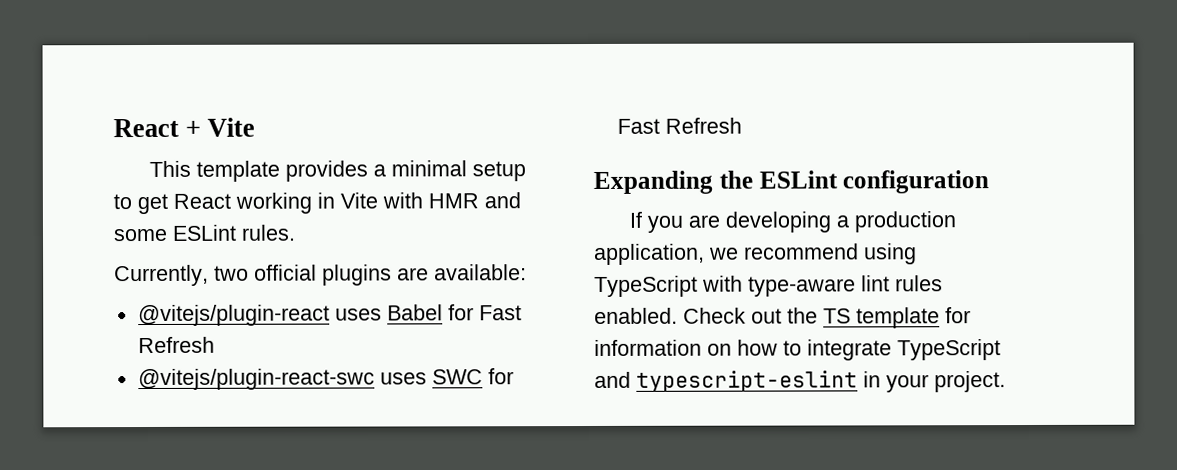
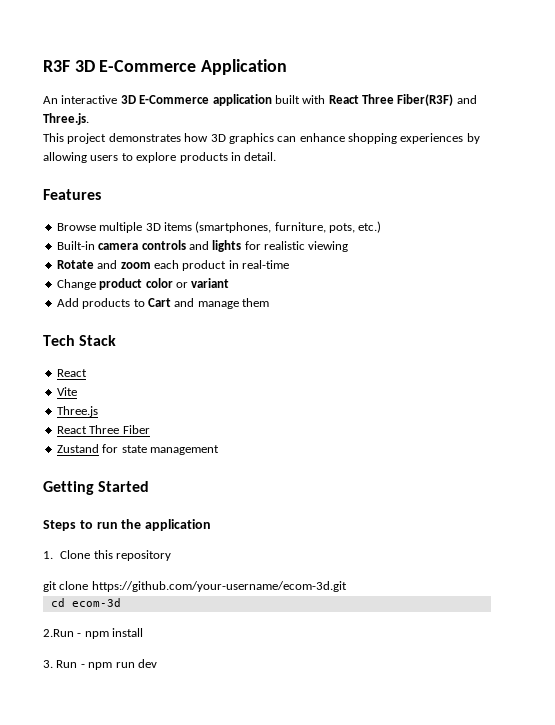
[113,117,256,138] [148,160,526,182] [113,192,521,215] [113,224,296,242] [114,264,527,287] [137,304,522,327] [137,336,215,354] [137,368,514,391] [616,117,742,134] [593,170,990,194] [628,211,956,233] [594,243,917,265] [594,275,943,297] [594,307,971,329] [594,339,1001,361] [594,370,1006,393] React + Vite // This template provides a minimal setup to get React working in Vite with HMR and some ESLint rules. // Currently, two official plugins are available: // @vitejs/plugin-react uses Babel for Fast Refresh // @vitejs/plugin-react-swc uses SWC for Fast Refresh // Expanding the ESLint configuration // If you are developing a production application, we recommend using TypeScript with type-aware lint rules enabled. Check out the TS template for information on how to integrate TypeScript and typescript-eslint in your project. -> [43,59,288,75] [43,94,477,106] [43,113,89,125] [43,133,480,144] [43,152,277,163] [43,189,101,200] [56,221,382,233] [56,240,349,252] [56,260,289,271] [56,278,230,290] [56,298,269,309] [43,335,117,346] [56,369,87,377] [56,387,77,396] [56,406,98,417] [56,425,150,434] [56,444,219,455] [43,481,150,495] [43,519,212,531] [43,550,172,561] [43,581,347,592] [50,598,121,607] [43,628,144,639] [43,659,157,670] R3F 3D E-Commerce Application // An interactive 3D E-Commerce application built with React Three Fiber(R3F) and Three.js. // This project demonstrates how 3D graphics can enhance shopping experiences by allowing users to explore products in detail. // Features // Browse multiple 3D items (smartphones, furniture, pots, etc.) // Built-in camera controls and lights for realistic viewing // Rotate and zoom each product in real-time // Change product color or variant // Add products to Cart and manage them // Tech Stack // React // Vite // Three.js // React Three Fiber // Zustand for state management // Getting Started // Steps to run the application // 1. Clone this repository // git clone https://github.com/your-username/ecom-3d.git // cd ecom-3d // 2.Run - npm install // 3. Run - npm run dev

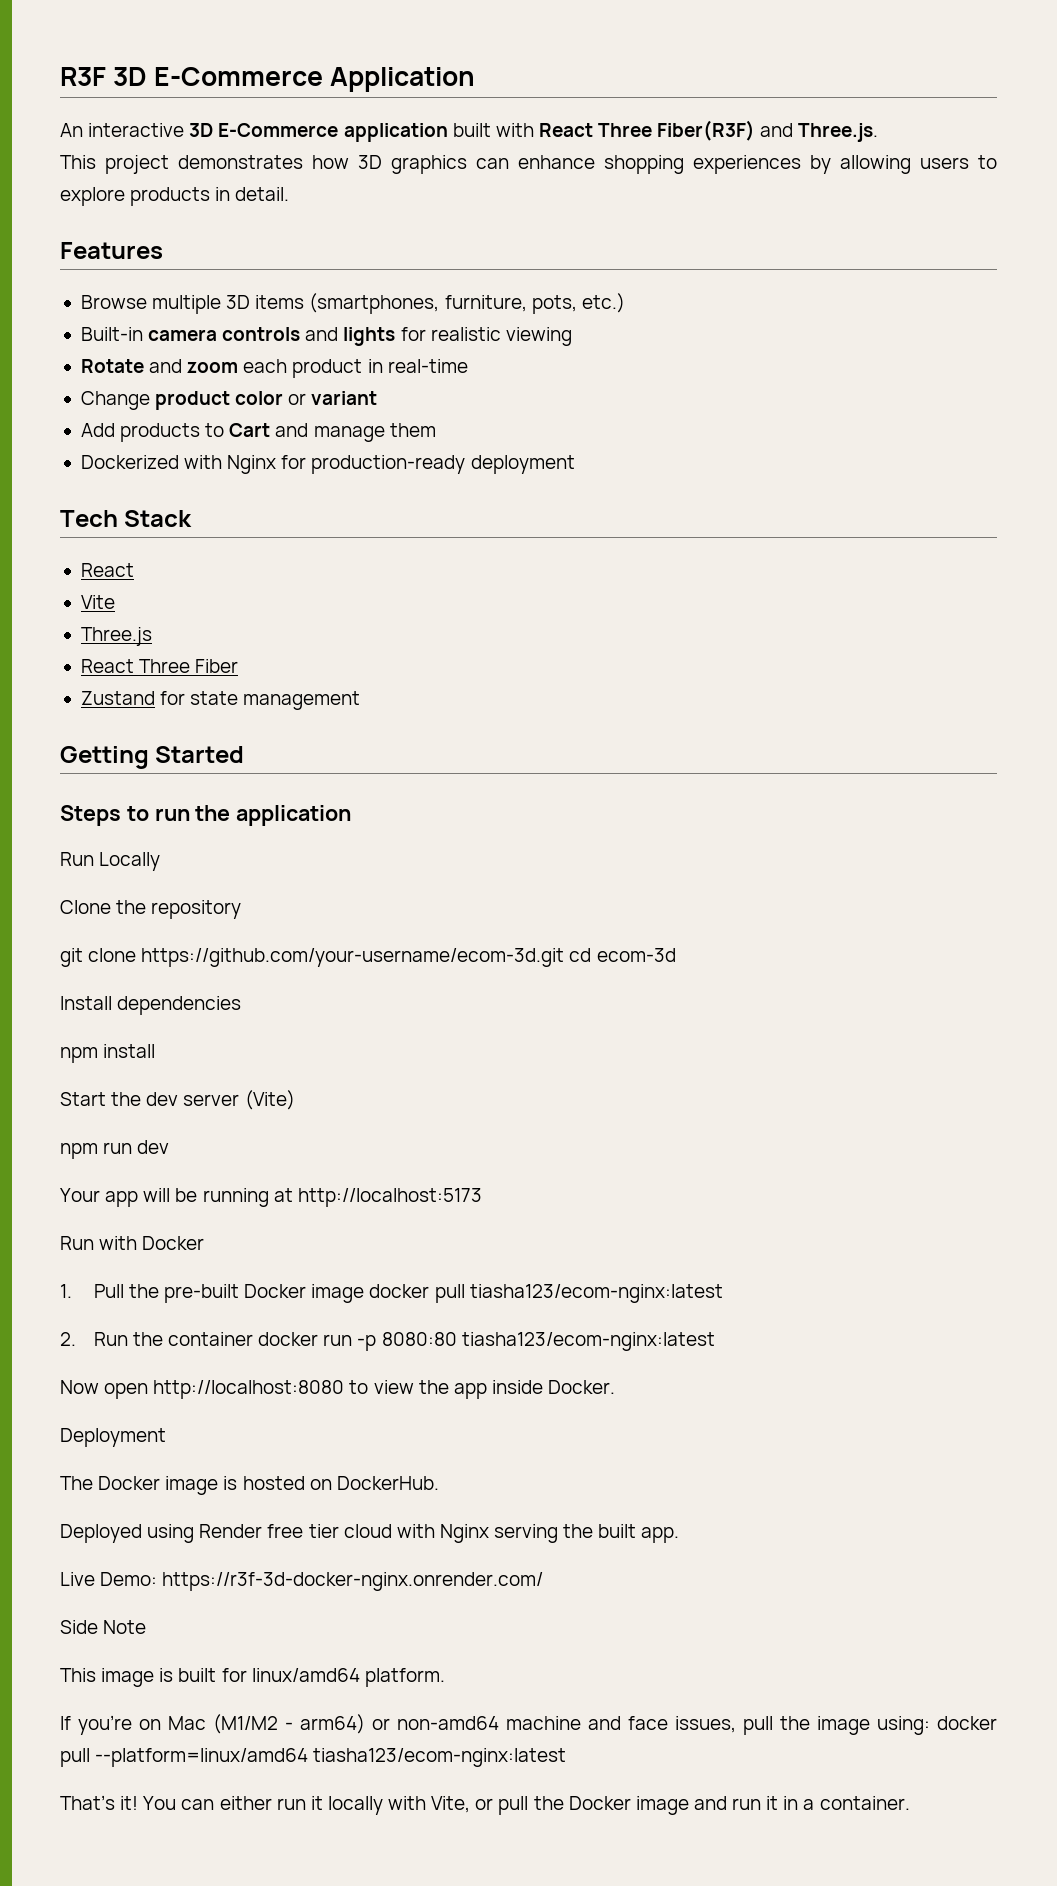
(269, 302) none -> [80,455,575,474] // Dockerized with Nginx for production-ready deployment
[43,550,113,559] 1. Clone this -> [60,852,161,871] [60,900,147,914] Run Locally // Clone the
(347, 586) // -> (565, 957) none
[43,629,82,637] 2.Run - -> [60,996,242,1015] Install dependencies //
[43,659,157,670] 3. Run - npm run dev -> [60,1090,295,1110] [60,1140,170,1159] [60,1188,482,1207] [60,1236,205,1250] [60,1284,723,1303] [60,1332,715,1351] [60,1380,616,1399] [60,1428,166,1447] [60,1476,439,1495] [60,1524,680,1543] [60,1572,544,1591] [60,1620,147,1634] [60,1668,445,1687] [60,1714,997,1735] [60,1748,567,1767] [60,1795,910,1815] Start the dev server (Vite) // npm run dev // Your app will be running at http://localhost:5173 // Run with Docker // 1. Pull the pre-built Docker image docker pull tiasha123/ecom-nginx:latest // 2. Run the container docker run -p 8080:80 tiasha123/ecom-nginx:latest // Now open http://localhost:8080 to view the app inside Docker. // Deployment // The Docker image is hosted on DockerHub. // Deployed using Render free tier cloud with Nginx serving the built app. // Live Demo: https://r3f-3d-docker-nginx.onrender.com/ // Side Note // This image is built for linux/amd64 platform. // If you’re on Mac (M1/M2 - arm64) or non-amd64 machine and face issues, pull the image using: docker pull --platform=linux/amd64 tiasha123/ecom-nginx:latest // That’s it! You can either run it locally with Vite, or pull the Docker image and run it in a container.

